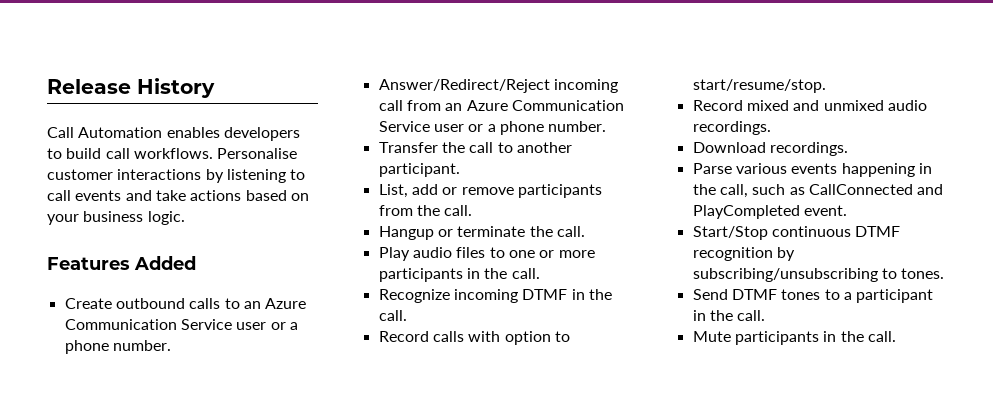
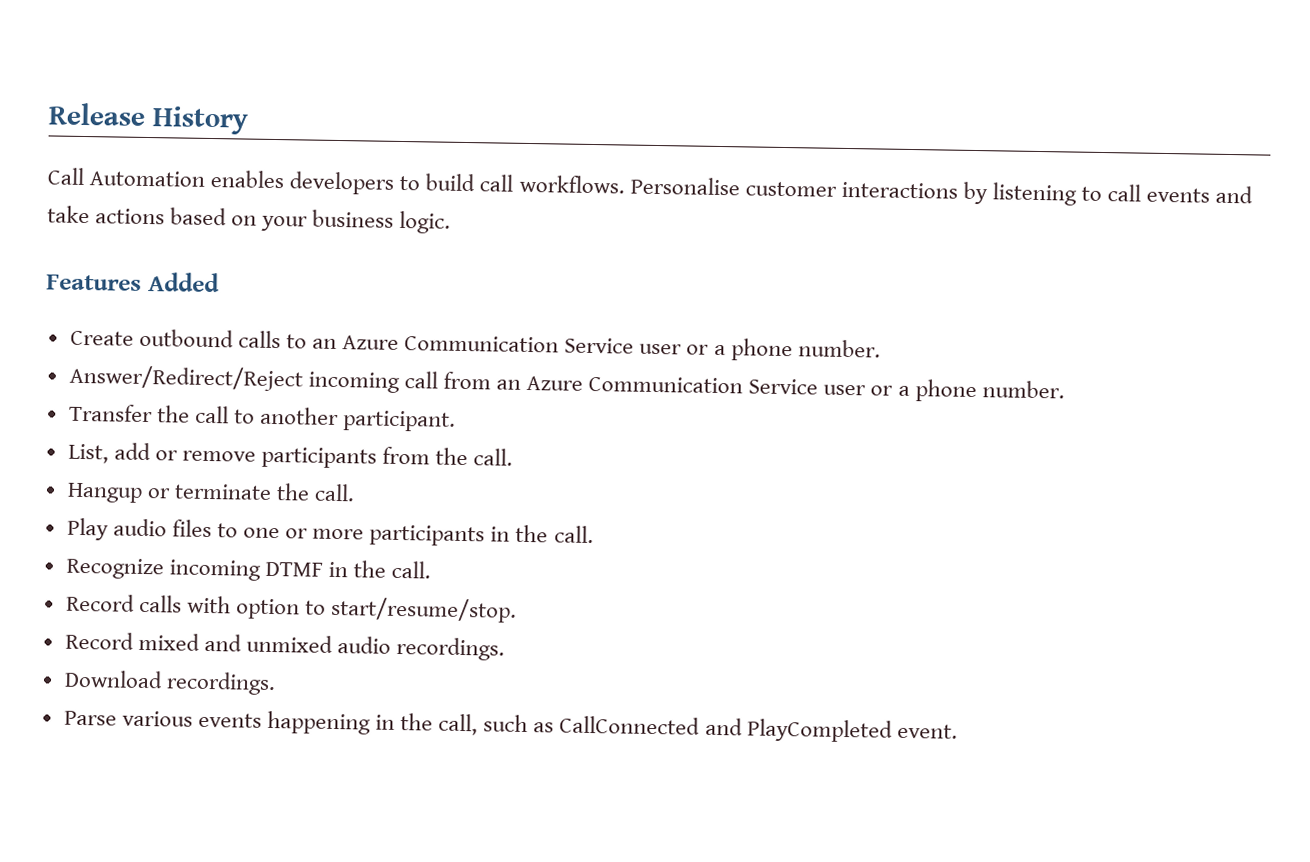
[692,226,901,240] [692,247,795,261] [692,268,945,282] [692,289,934,303] [692,310,766,321] [692,331,896,345] // Start/Stop continuous DTMF recognition by subscribing/unsubscribing to tones. // Send DTMF tones to a participant in the call. // Mute participants in the call. -> (958, 731) none

